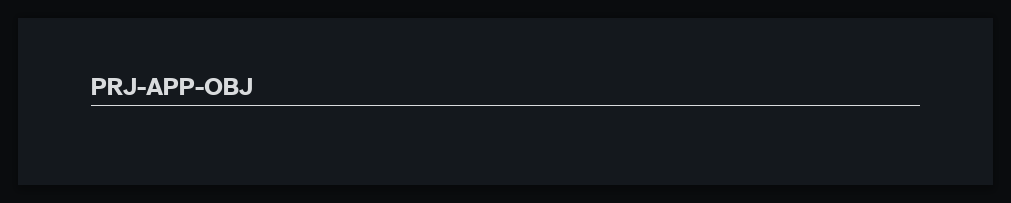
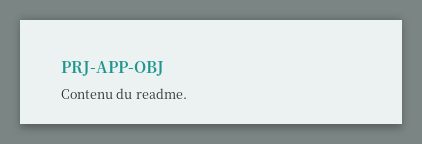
(253, 86) none -> [61,88,187,99] // Contenu du readme.

